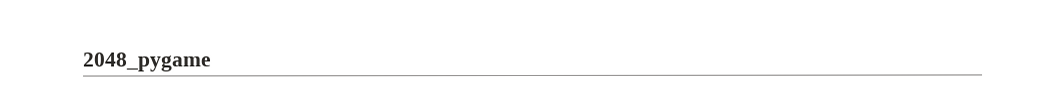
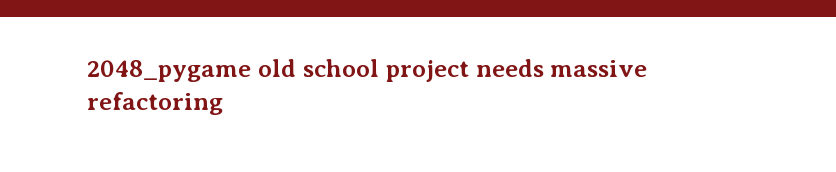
(212, 62) none -> [257,59,648,82] [87,92,223,115] old school project needs massive refactoring

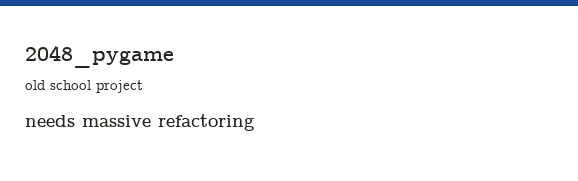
(251, 71) none -> (174, 56) //
(469, 71) none -> (143, 86) //

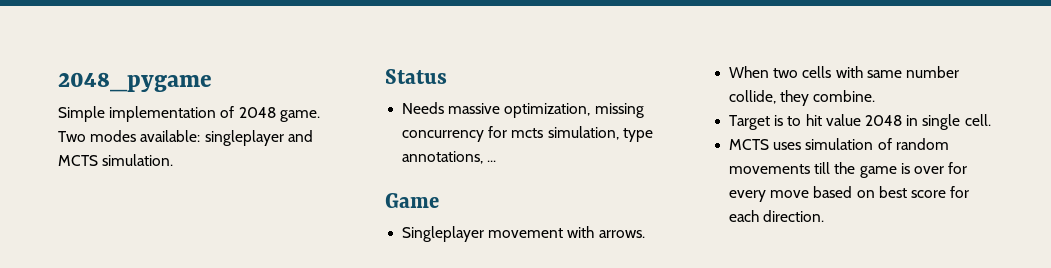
[25,80,143,93] [25,114,255,131] old school project // needs massive refactoring -> [58,106,320,122] [58,130,313,146] [58,154,174,166] [385,69,447,84] [402,102,644,118] [402,126,653,142] [402,151,497,164] [385,193,439,208] [402,226,645,242] [729,66,959,78] [729,90,876,106] [729,114,991,130] [729,138,949,150] [729,162,968,178] [729,186,970,202] [729,210,825,222] Simple implementation of 2048 game. Two modes available: singleplayer and MCTS simulation. // Status // Needs massive optimization, missing concurrency for mcts simulation, type annotations, ... // Game // Singleplayer movement with arrows. // When two cells with same number collide, they combine. // Target is to hit value 2048 in single cell. // MCTS uses simulation of random movements till the game is over for every move based on best score for each direction.

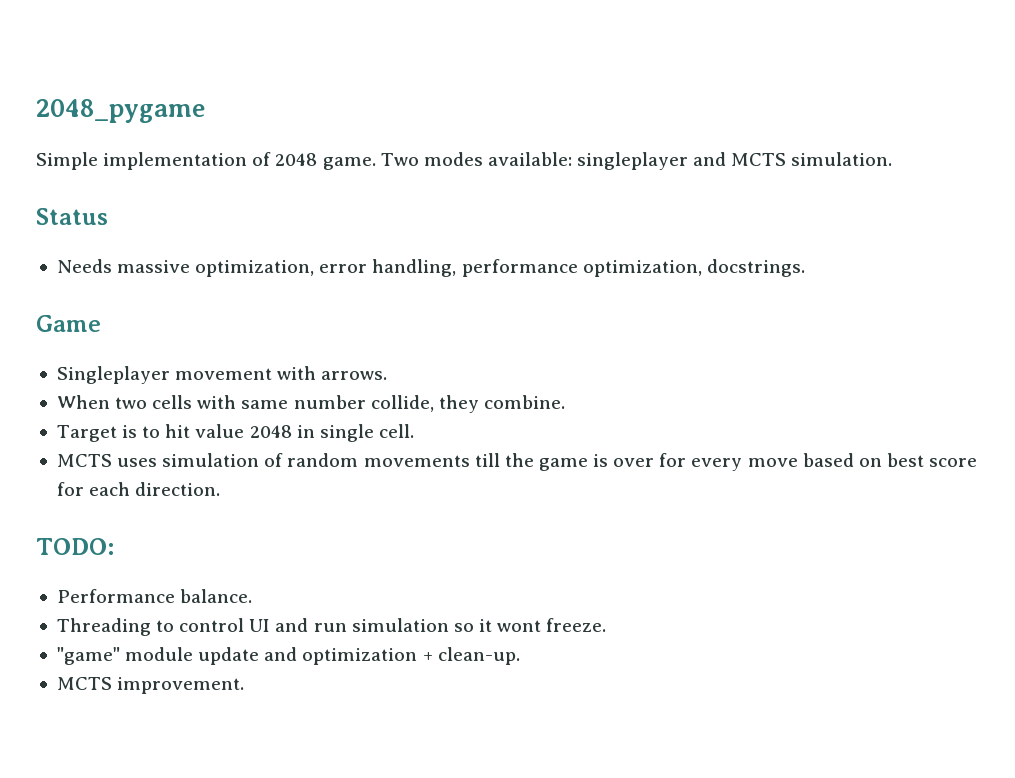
[594,103,644,118] [402,126,653,142] [402,151,497,164] missing concurrency for mcts simulation, type annotations, ... -> [319,259,805,277] error handling, performance optimization, docstrings.
(825, 216) none -> [36,538,114,555] [56,589,253,603] [56,618,607,636] [56,647,520,665] [56,677,245,694] // TODO: // Performance balance. // Threading to control UI and run simulation so it wont freeze. // "game" module update and optimization + clean-up. // MCTS improvement.

